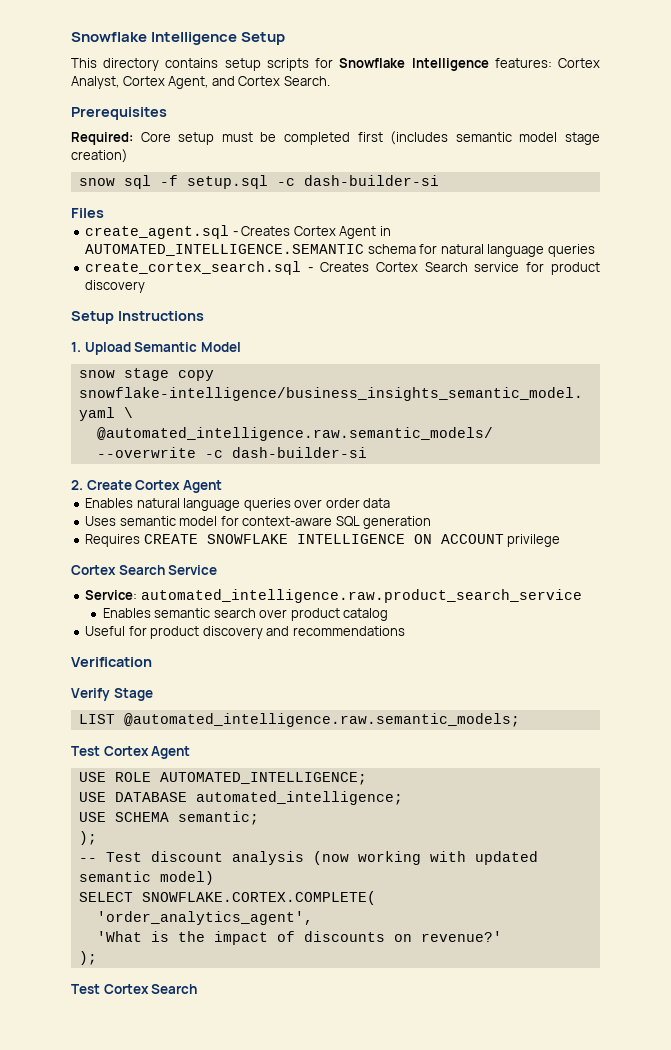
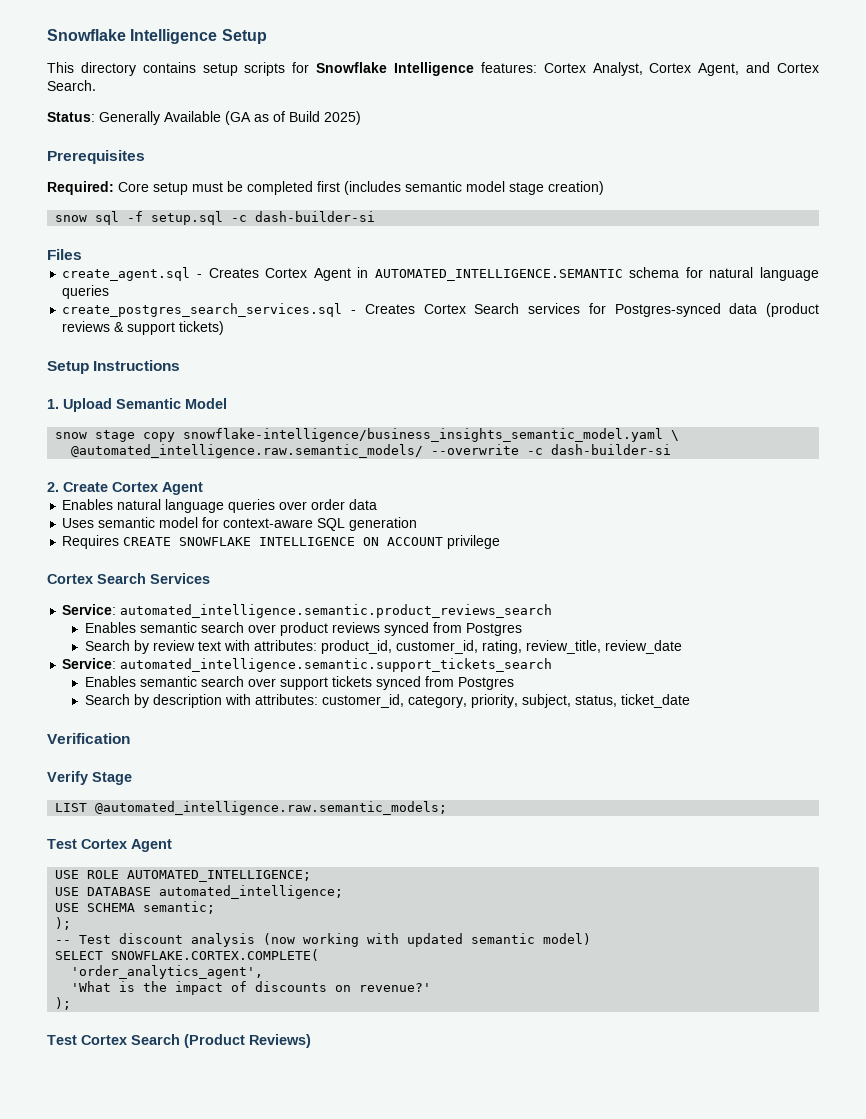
(330, 81) none -> [47,111,361,125] // Status: Generally Available (GA as of Build 2025)
[85,261,302,275] create_cortex_search.sql -> [62,303,343,317] create_postgres_search_services.sql
[474,262,601,275] [85,280,146,293] service for product discovery -> [528,303,820,317] [62,321,225,335] services for Postgres-synced data (product reviews & support tickets)
[168,565,218,575] [85,589,582,603] Service // Service: automated_intelligence.raw.product_search_service -> [150,573,210,584] [62,604,553,618] Services // Service: automated_intelligence.semantic.product_reviews_search
[343,608,389,621] [85,626,405,639] catalog // Useful for product discovery and recommendations -> [331,622,522,636] [84,640,682,654] [62,658,553,672] [84,676,514,690] [84,694,690,708] reviews synced from Postgres // Search by review text with attributes: product_id, customer_id, rating, review_title, review_date // Service: automated_intelligence.semantic.support_tickets_search // Enables semantic search over support tickets synced from Postgres // Search by description with attributes: customer_id, category, priority, subject, status, ticket_date
(198, 989) none -> [184,1034,311,1048] (Product Reviews)

